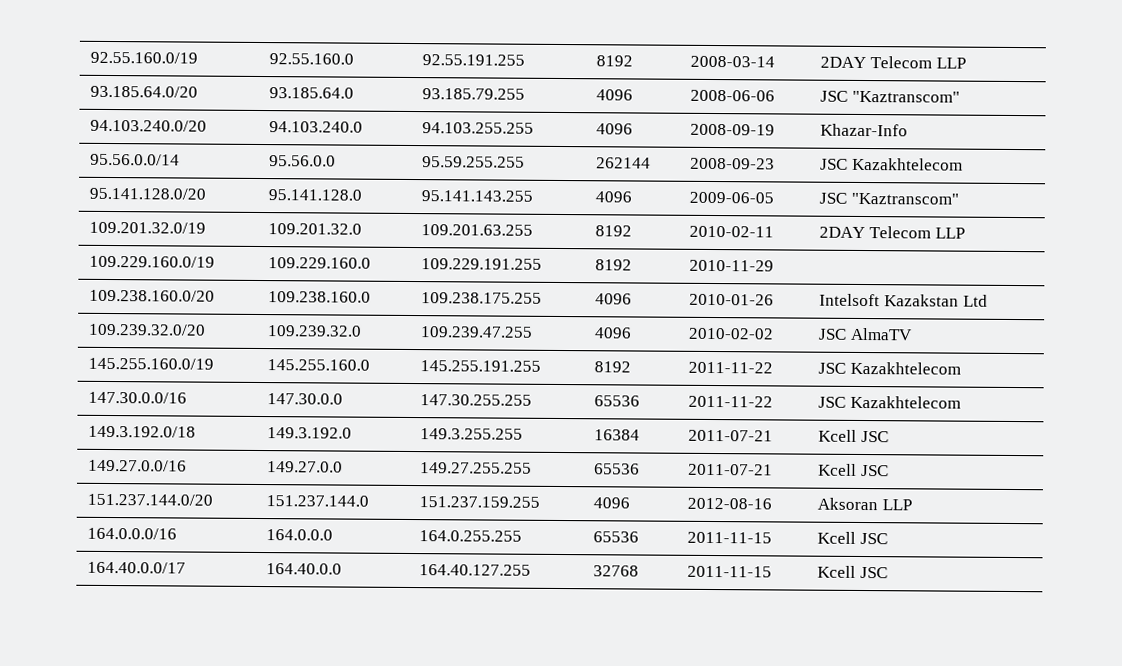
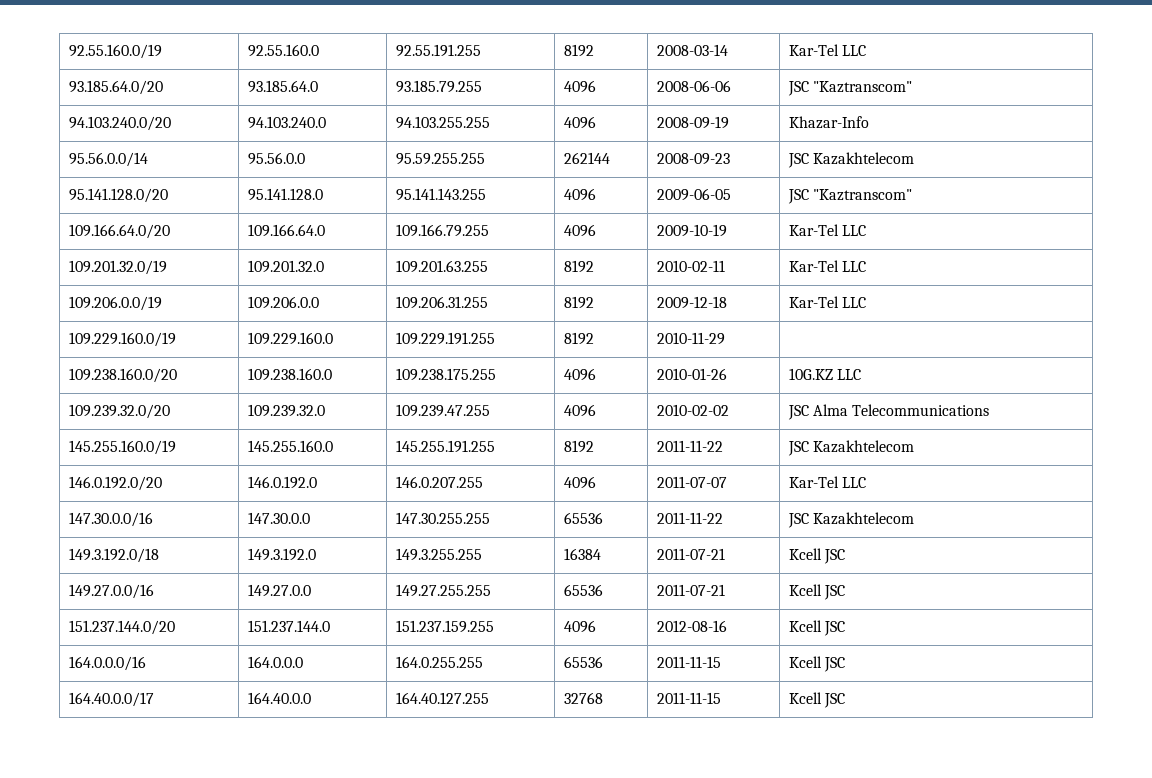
[820,56,966,69] 2DAY Telecom LLP -> [788,44,866,56] Kar-Tel LLC
(960, 198) none -> [68,224,170,239] [247,224,325,237] [395,224,489,237] [563,224,596,237] [656,224,727,237] [788,224,866,236] // 109.166.64.0/20 | 109.166.64.0 | 109.166.79.255 | 4096 | 2009-10-19 | Kar-Tel LLC
[819,226,965,239] 2DAY Telecom LLP -> [788,260,866,272] [68,296,162,311] [247,296,319,309] [395,296,488,309] [563,296,594,309] [656,296,727,309] [788,296,866,308] Kar-Tel LLC // 109.206.0.0/19 | 109.206.0.0 | 109.206.31.255 | 8192 | 2009-12-18 | Kar-Tel LLC
[819,293,988,307] Intelsoft Kazakstan Ltd -> [788,368,861,380] 10G.KZ LLC
[850,327,914,341] AlmaTV -> [812,404,989,416] Alma Telecommunications
(962, 368) none -> [68,476,162,491] [247,476,317,489] [395,476,483,488] [563,476,596,489] [656,476,727,488] [788,476,866,488] // 146.0.192.0/20 | 146.0.192.0 | 146.0.207.255 | 4096 | 2011-07-07 | Kar-Tel LLC
[817,497,913,511] Aksoran LLP -> [788,620,845,636] Kcell JSC

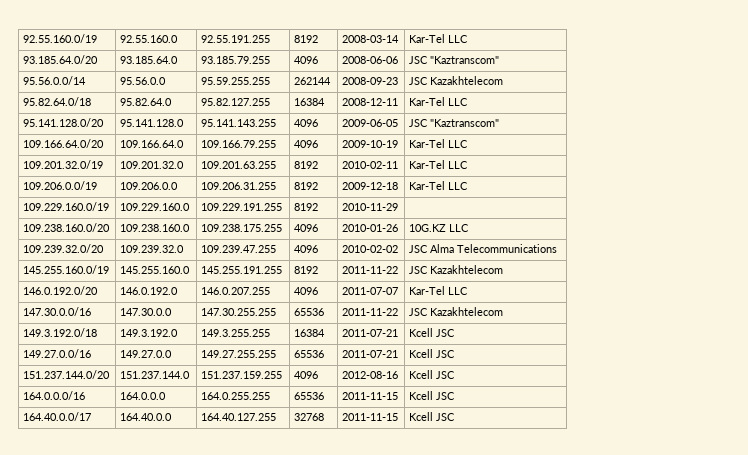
[68,116,171,131] [247,116,326,129] [395,116,490,129] [563,116,596,129] [656,116,729,129] [788,116,869,129] // 94.103.240.0/20 | 94.103.240.0 | 94.103.255.255 | 4096 | 2008-09-19 | Khazar-Info -> (500, 60) none
(914, 158) none -> [23,97,92,106] [120,98,173,106] [201,98,271,106] [294,98,326,106] [342,98,399,106] [409,97,469,106] // 95.82.64.0/18 | 95.82.64.0 | 95.82.127.255 | 16384 | 2008-12-11 | Kar-Tel LLC

